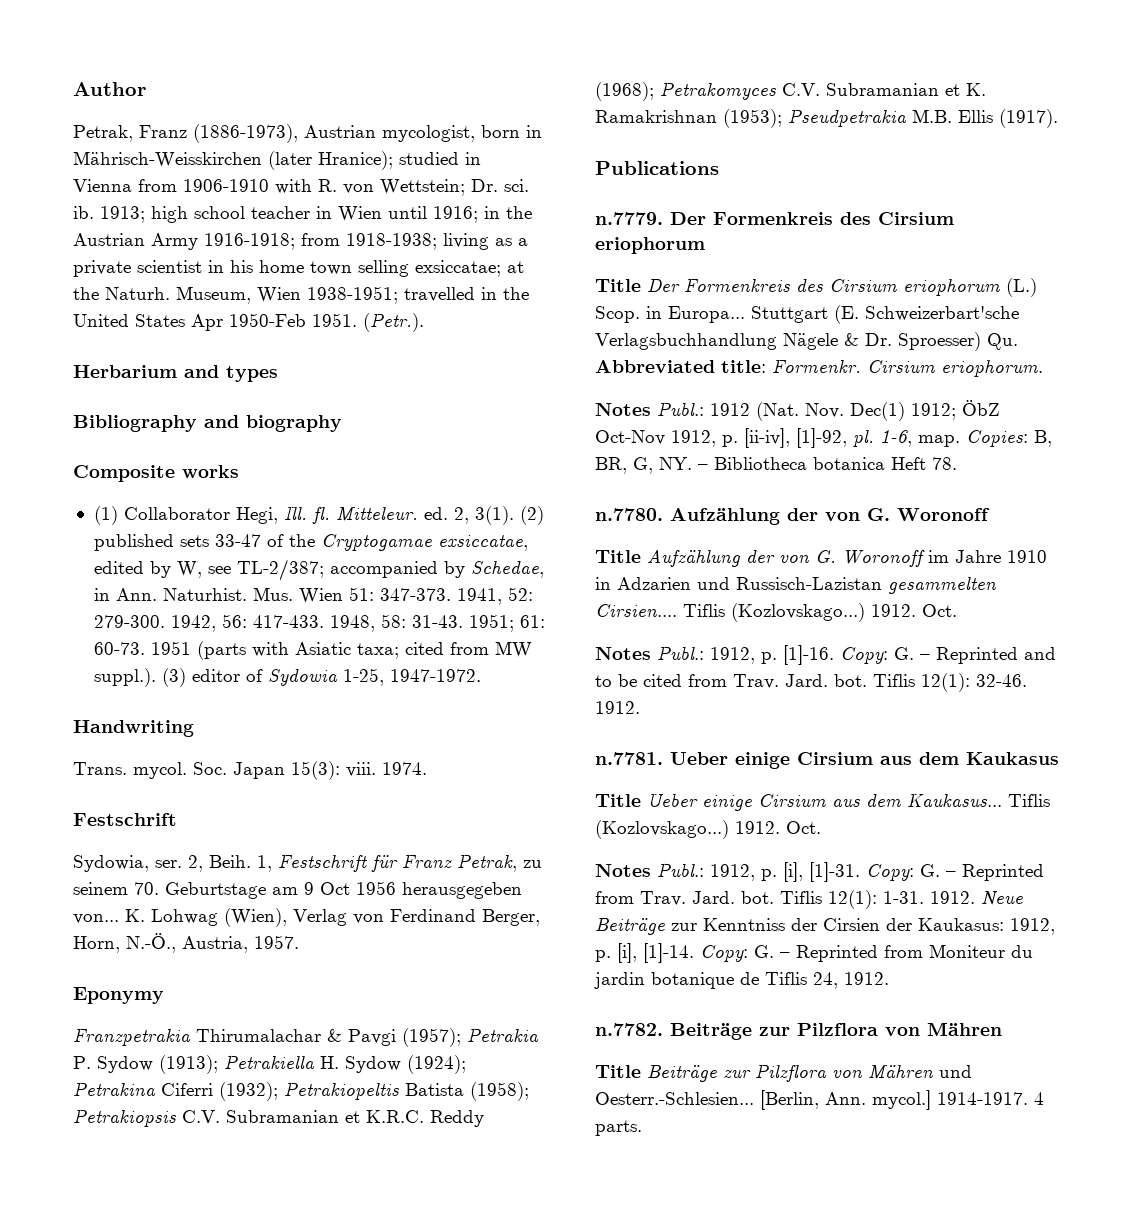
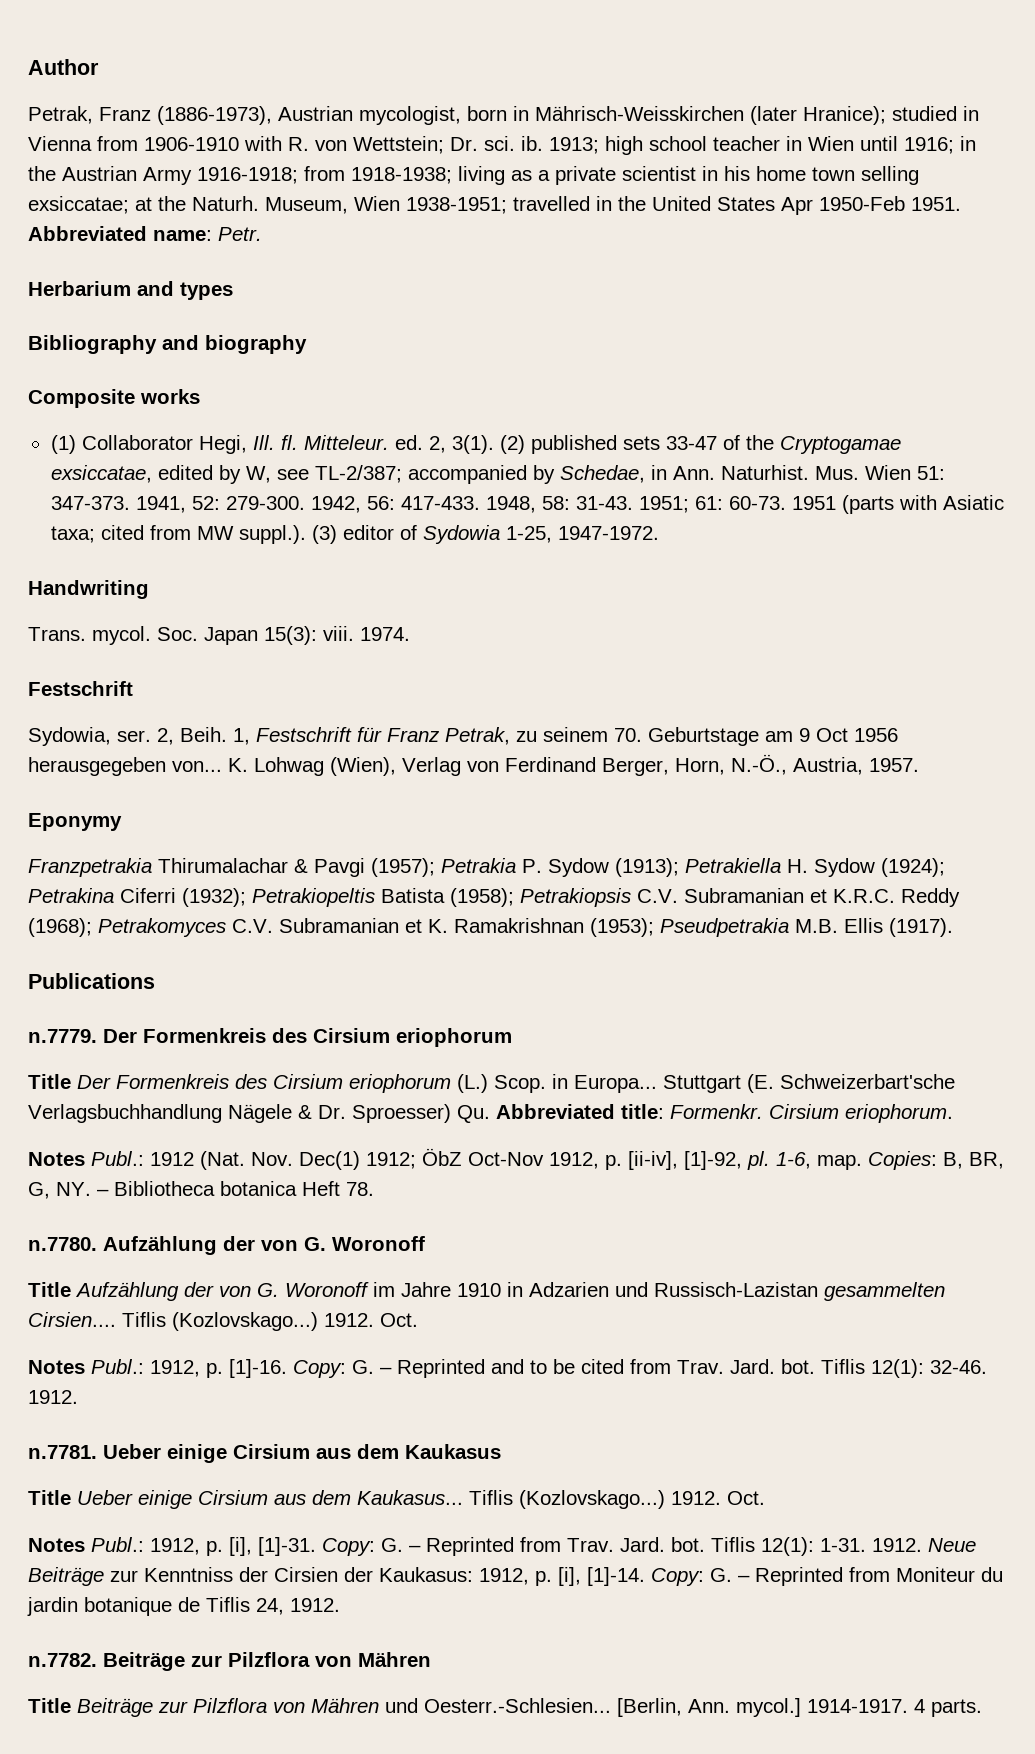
[363,313,424,332] (Petr.). -> [28,226,262,241] Abbreviated name: Petr.

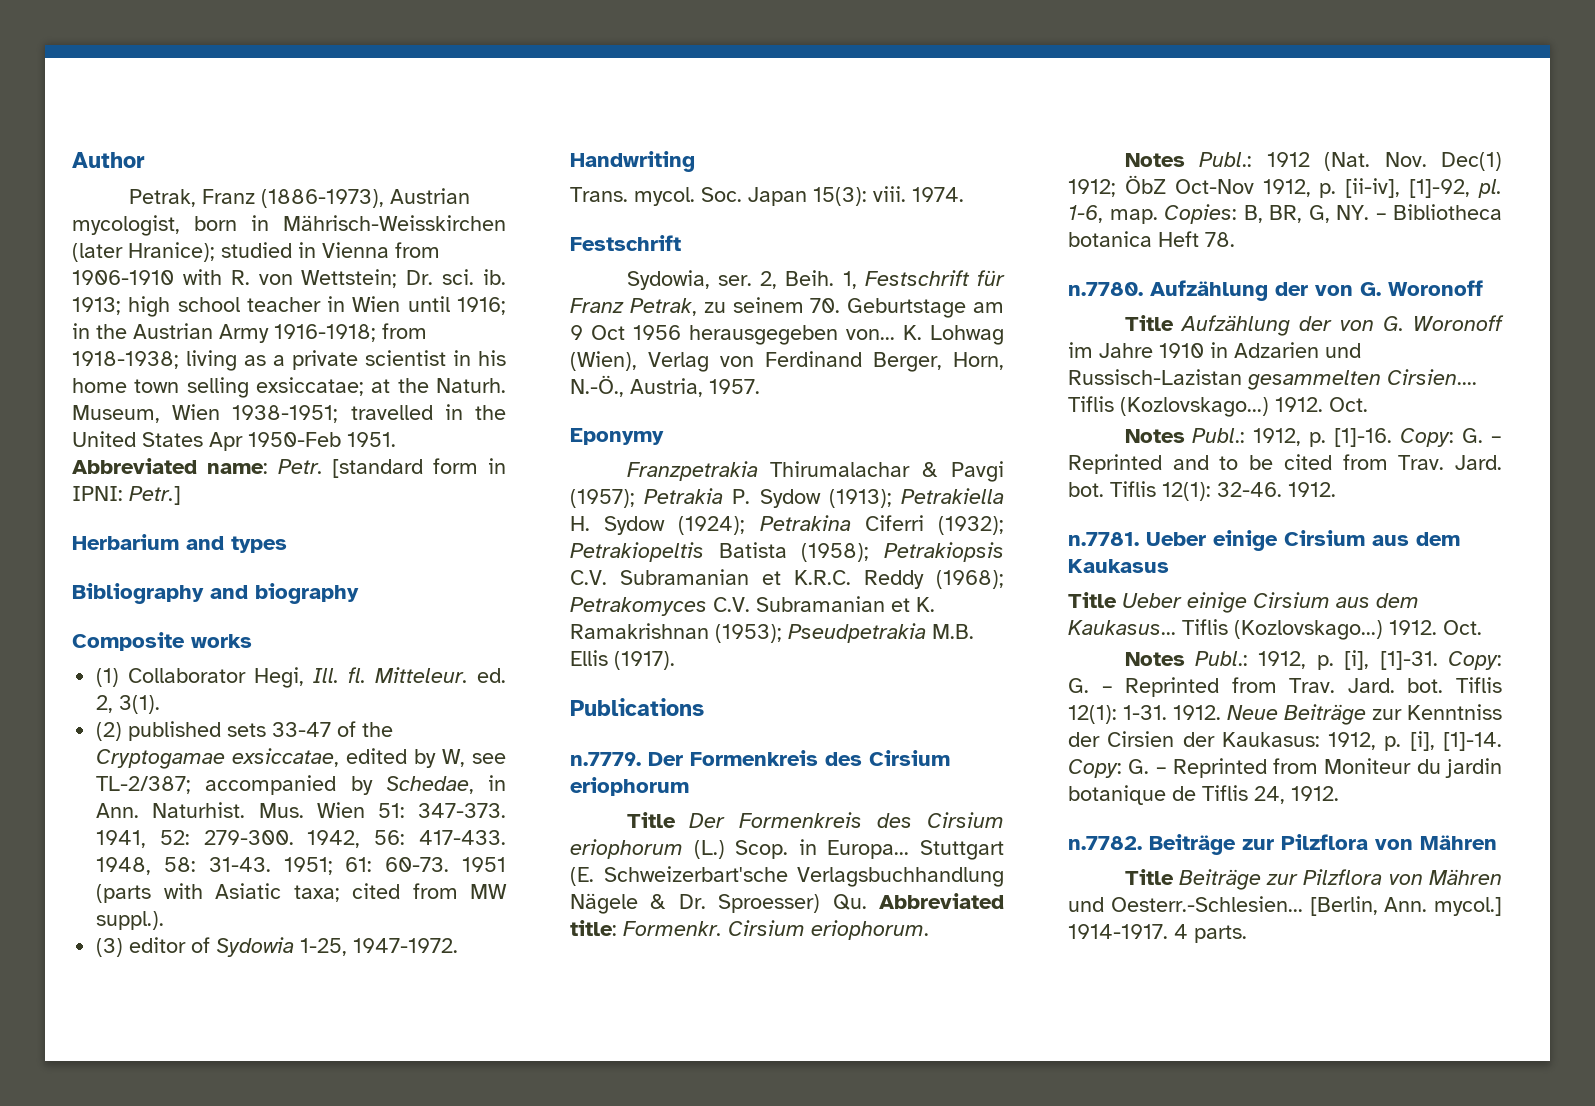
(262, 234) none -> [332,458,507,478] [72,486,181,505] [standard form in IPNI: Petr.]
(494, 444) none -> (161, 704) //
(306, 534) none -> (165, 920) //

